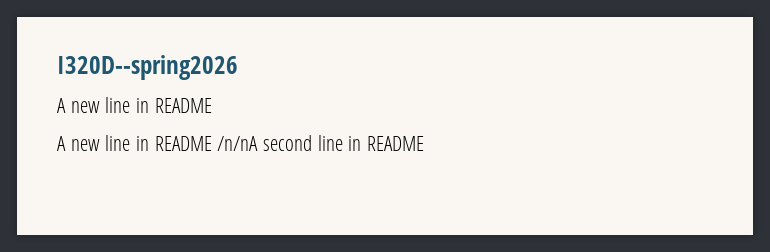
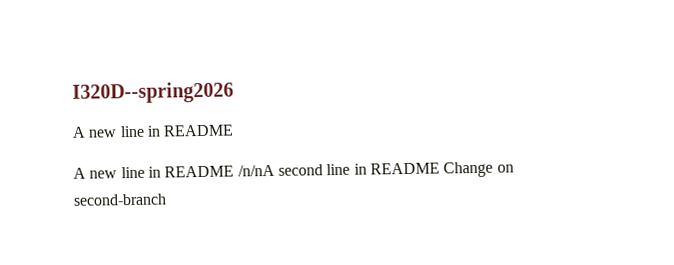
(425, 143) none -> [443,161,514,178] [73,193,167,206] Change on second-branch

